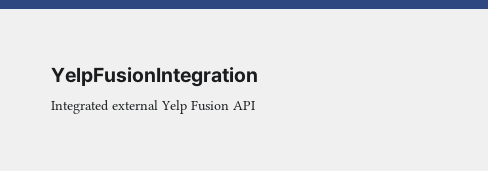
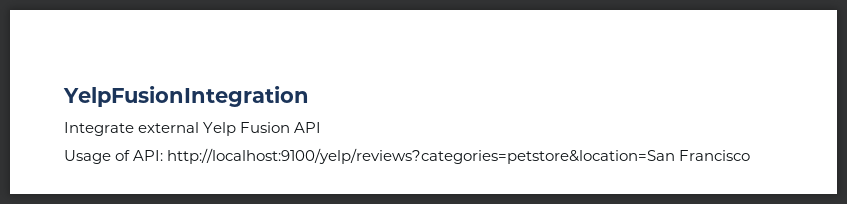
[51,100,109,114] Integrated -> [64,122,134,136] Integrate
(255, 105) none -> [64,148,751,164] // Usage of API: http://localhost:9100/yelp/reviews?categories=petstore&location=San Francisco

